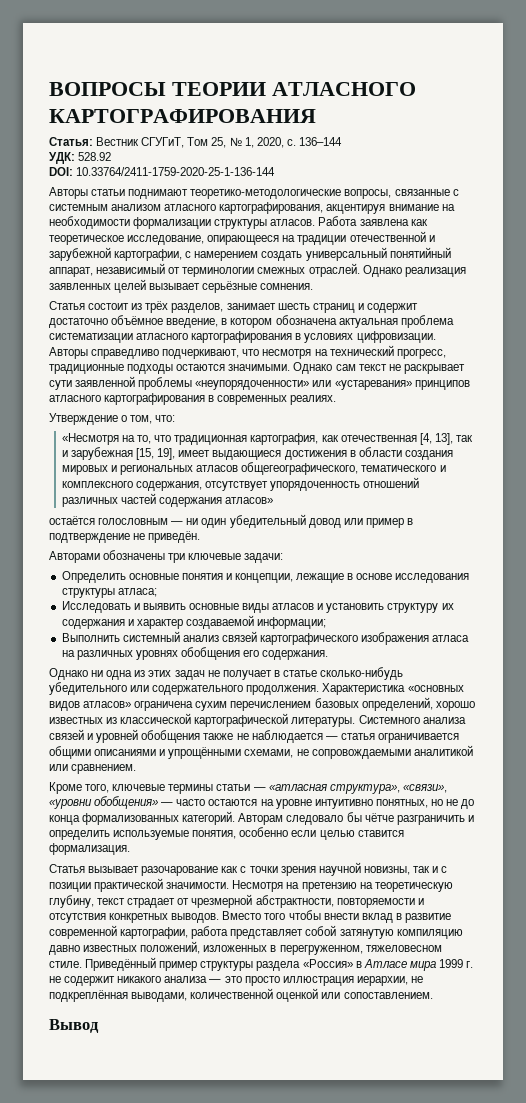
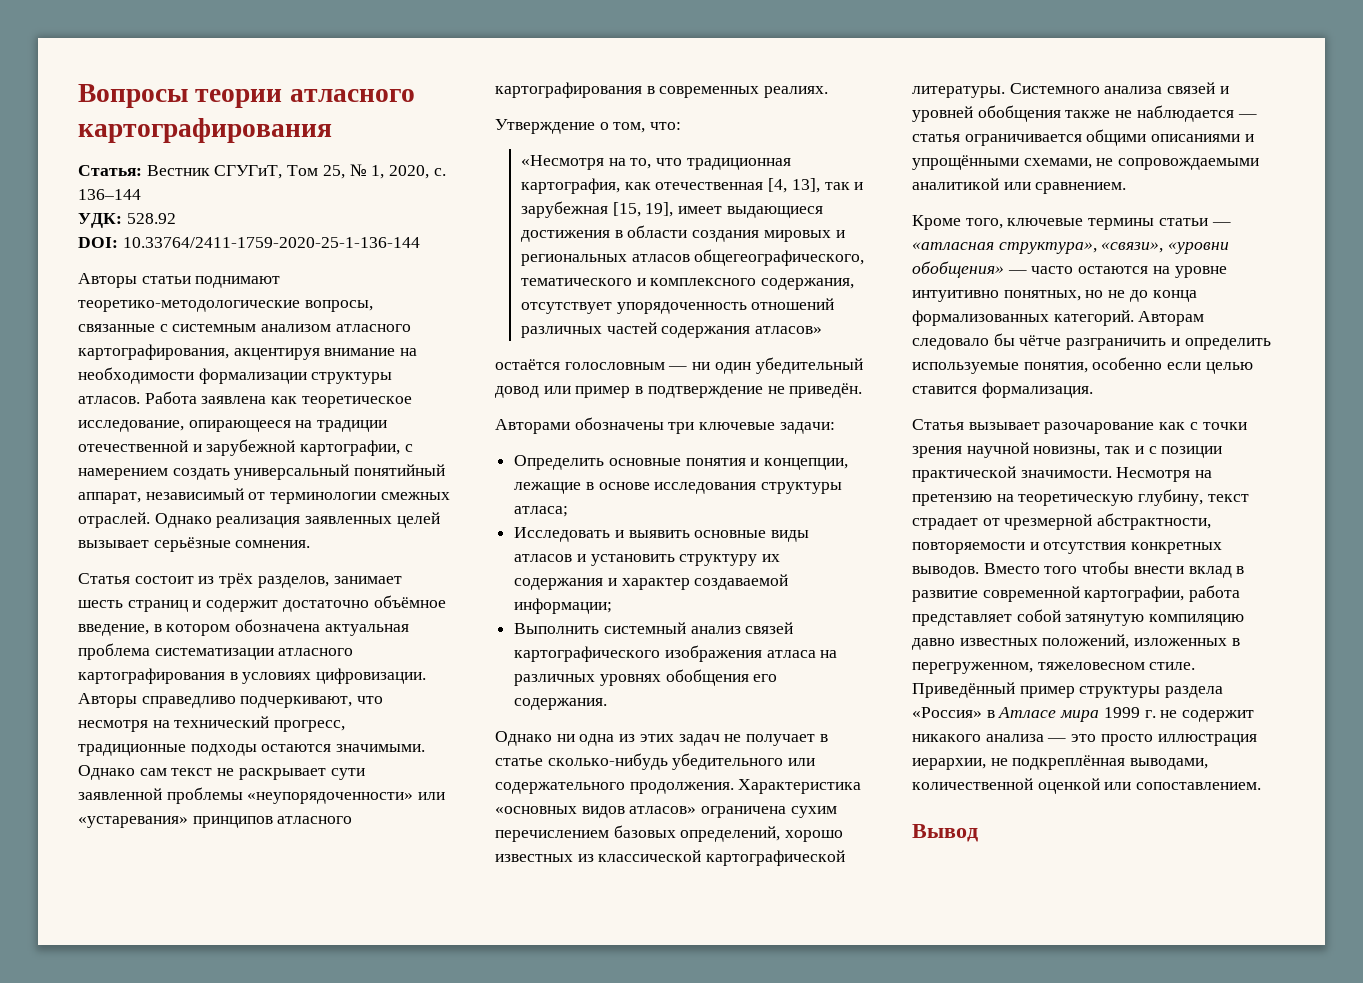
[49,82,416,96] [49,109,316,123] ВОПРОСЫ ТЕОРИИ АТЛАСНОГО КАРТОГРАФИРОВАНИЯ -> [78,84,415,108] [78,118,332,143] Вопросы теории атласного картографирования

